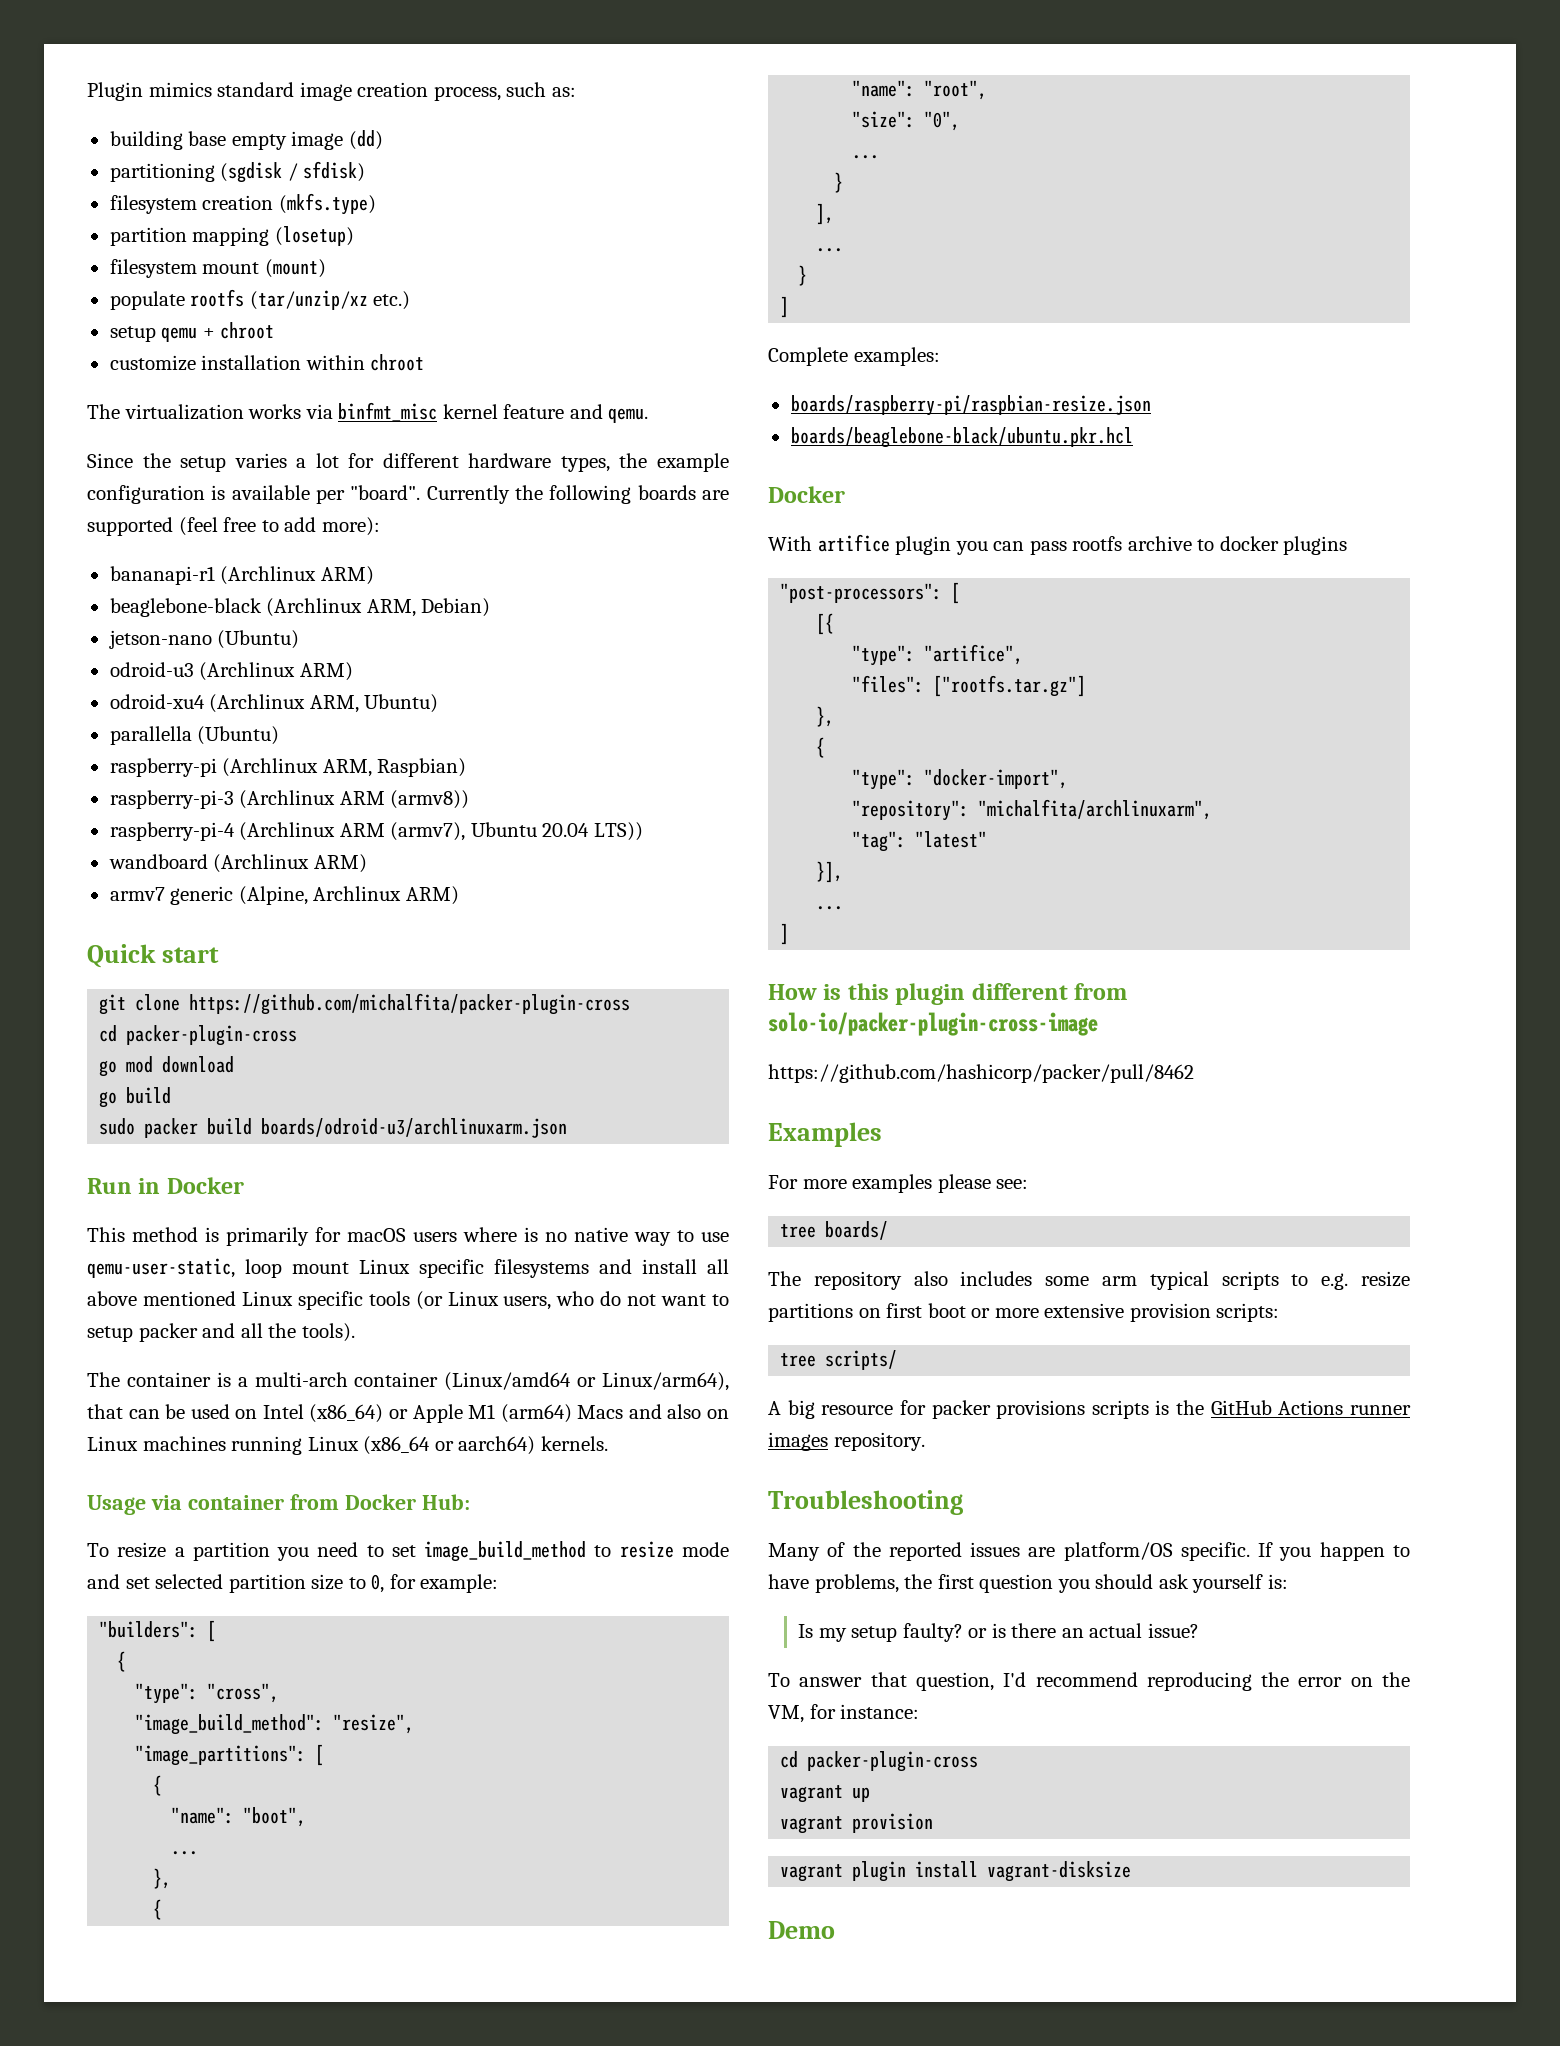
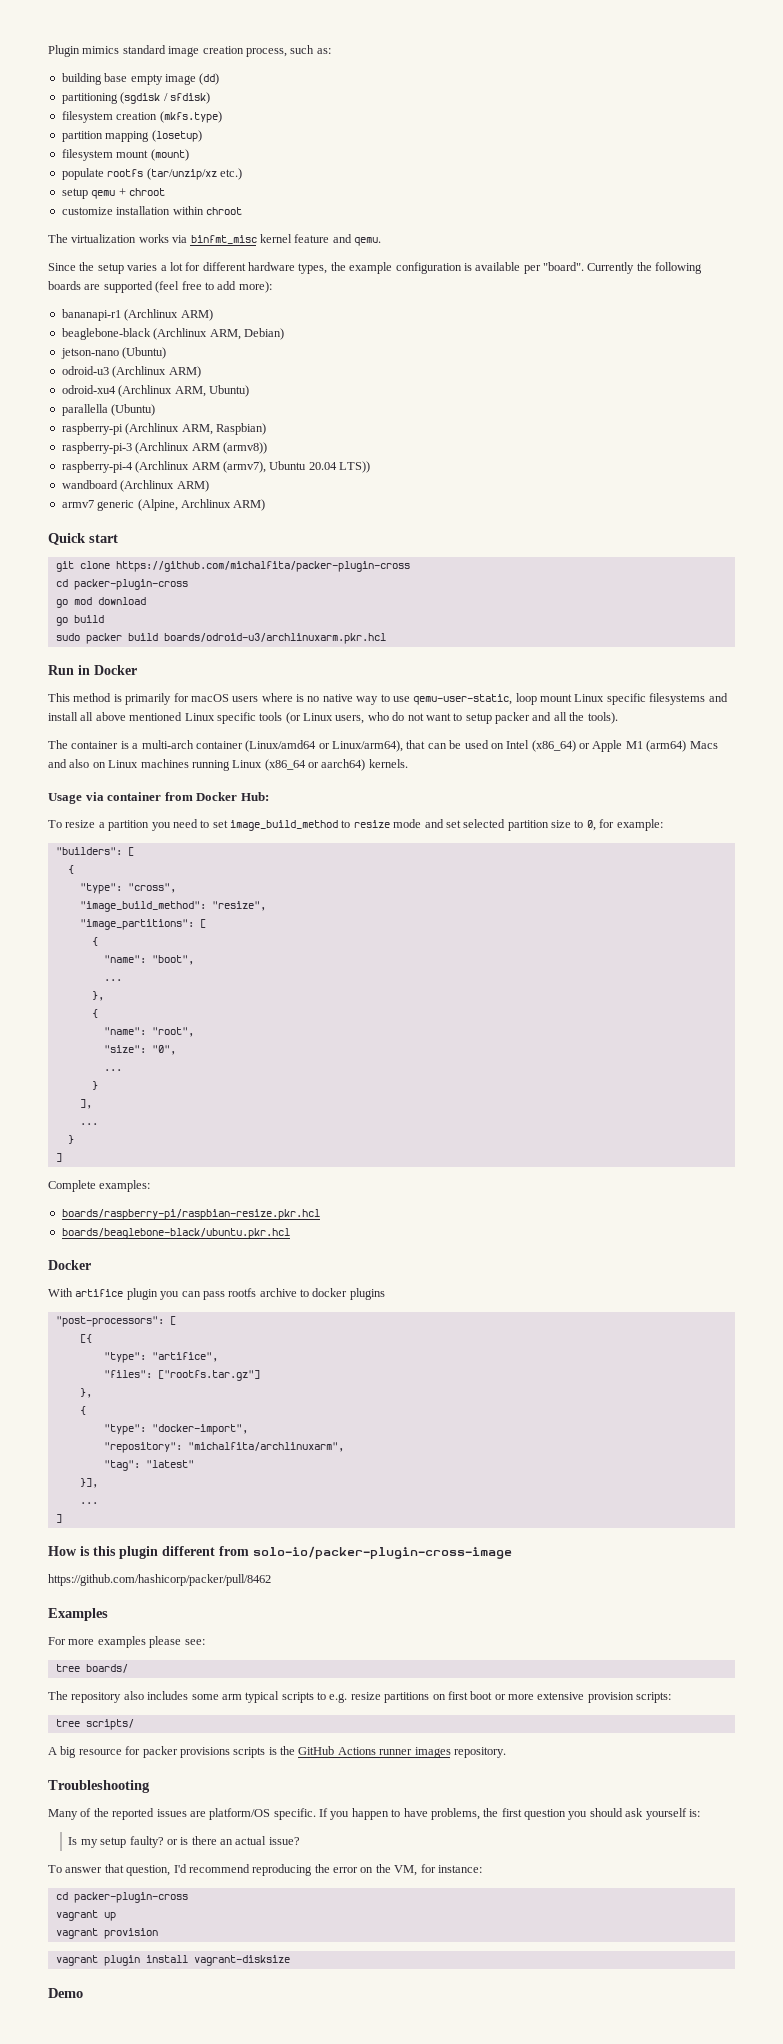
[261,1118,568,1138] boards/odroid-u3/archlinuxarm.json -> [163,633,386,644] boards/odroid-u3/archlinuxarm.pkr.hcl
[790,395,1151,416] boards/raspberry-pi/raspbian-resize.json -> [61,1209,320,1220] boards/raspberry-pi/raspbian-resize.pkr.hcl

